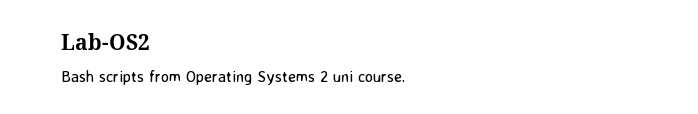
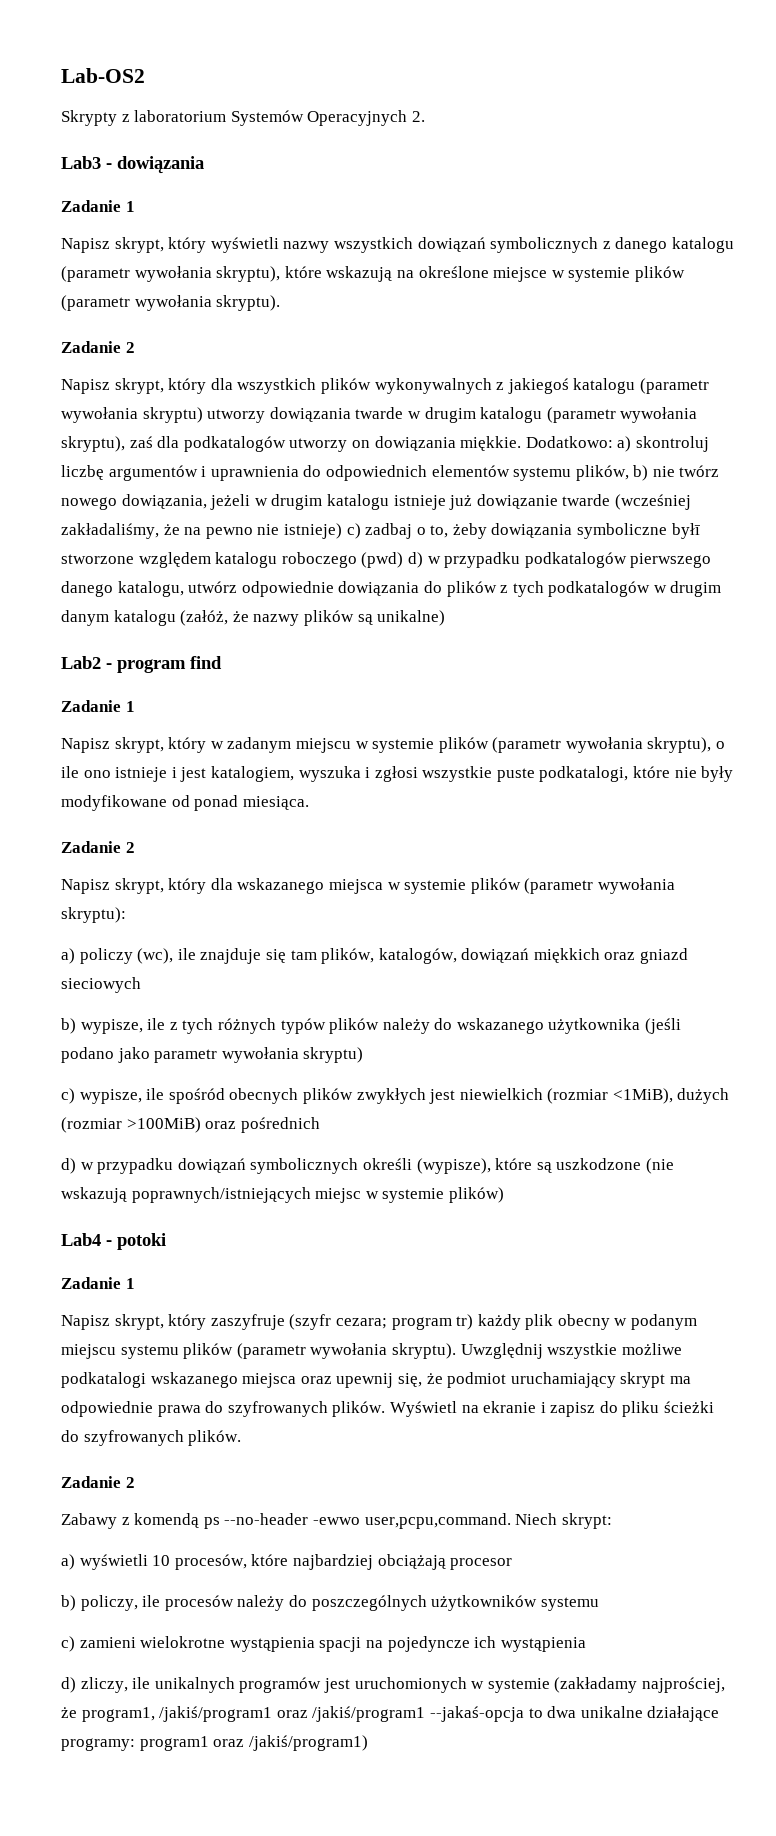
[61,70,405,85] Bash scripts from Operating Systems 2 uni course. -> [61,110,425,126] [61,156,204,174] [61,200,135,212] [61,237,734,253] [61,266,685,282] [61,295,281,311] [61,341,135,353] [61,378,709,394] [61,407,698,423] [61,436,709,452] [61,465,720,481] [61,494,691,510] [61,523,700,539] [61,552,712,568] [61,581,722,597] [61,610,446,626] [61,656,222,673] [61,700,135,712] [61,737,726,753] [61,766,734,782] [61,795,309,811] [61,841,135,853] [61,878,675,894] [61,907,126,923] [61,948,689,964] [61,977,141,993] [61,1018,682,1034] [61,1047,364,1063] [61,1088,730,1104] [61,1117,320,1133] [61,1158,674,1174] [61,1187,504,1203] [61,1233,166,1250] [61,1277,135,1289] [61,1314,698,1330] [61,1343,682,1359] [61,1372,691,1388] [61,1401,715,1417] [61,1430,242,1446] [61,1476,135,1488] [61,1513,612,1529] [61,1554,513,1570] [61,1595,599,1611] [61,1636,586,1652] [61,1677,725,1693] [61,1706,720,1722] [61,1735,368,1751] Skrypty z laboratorium Systemów Operacyjnych 2. // Lab3 - dowiązania // Zadanie 1 // Napisz skrypt, który wyświetli nazwy wszystkich dowiązań symbolicznych z danego katalogu (parametr wywołania skryptu), które wskazują na określone miejsce w systemie plików (parametr wywołania skryptu). // Zadanie 2 // Napisz skrypt, który dla wszystkich plików wykonywalnych z jakiegoś katalogu (parametr wywołania skryptu) utworzy dowiązania twarde w drugim katalogu (parametr wywołania skryptu), zaś dla podkatalogów utworzy on dowiązania miękkie. Dodatkowo: a) skontroluj liczbę argumentów i uprawnienia do odpowiednich elementów systemu plików, b) nie twórz nowego dowiązania, jeżeli w drugim katalogu istnieje już dowiązanie twarde (wcześniej zakładaliśmy, że na pewno nie istnieje) c) zadbaj o to, żeby dowiązania symboliczne byłī stworzone względem katalogu roboczego (pwd) d) w przypadku podkatalogów pierwszego danego katalogu, utwórz odpowiednie dowiązania do plików z tych podkatalogów w drugim danym katalogu (załóż, że nazwy plików są unikalne) // Lab2 - program find // Zadanie 1 // Napisz skrypt, który w zadanym miejscu w systemie plików (parametr wywołania skryptu), o ile ono istnieje i jest katalogiem, wyszuka i zgłosi wszystkie puste podkatalogi, które nie były modyfikowane od ponad miesiąca. // Zadanie 2 // Napisz skrypt, który dla wskazanego miejsca w systemie plików (parametr wywołania skryptu): // a) policzy (wc), ile znajduje się tam plików, katalogów, dowiązań miękkich oraz gniazd sieciowych // b) wypisze, ile z tych różnych typów plików należy do wskazanego użytkownika (jeśli podano jako parametr wywołania skryptu) // c) wypisze, ile spośród obecnych plików zwykłych jest niewielkich (rozmiar <1MiB), dużych (rozmiar >100MiB) oraz pośrednich // d) w przypadku dowiązań symbolicznych określi (wypisze), które są uszkodzone (nie wskazują poprawnych/istniejących miejsc w systemie plików) // Lab4 - potoki // Zadanie 1 // Napisz skrypt, który zaszyfruje (szyfr cezara; program tr) każdy plik obecny w podanym miejscu systemu plików (parametr wywołania skryptu). Uwzględnij wszystkie możliwe podkatalogi wskazanego miejsca oraz upewnij się, że podmiot uruchamiający skrypt ma odpowiednie prawa do szyfrowanych plików. Wyświetl na ekranie i zapisz do pliku ścieżki do szyfrowanych plików. // Zadanie 2 // Zabawy z komendą ps --no-header -ewwo user,pcpu,command. Niech skrypt: // a) wyświetli 10 procesów, które najbardziej obciążają procesor // b) policzy, ile procesów należy do poszczególnych użytkowników systemu // c) zamieni wielokrotne wystąpienia spacji na pojedyncze ich wystąpienia // d) zliczy, ile unikalnych programów jest uruchomionych w systemie (zakładamy najprościej, że program1, /jakiś/program1 oraz /jakiś/program1 --jakaś-opcja to dwa unikalne działające programy: program1 oraz /jakiś/program1)

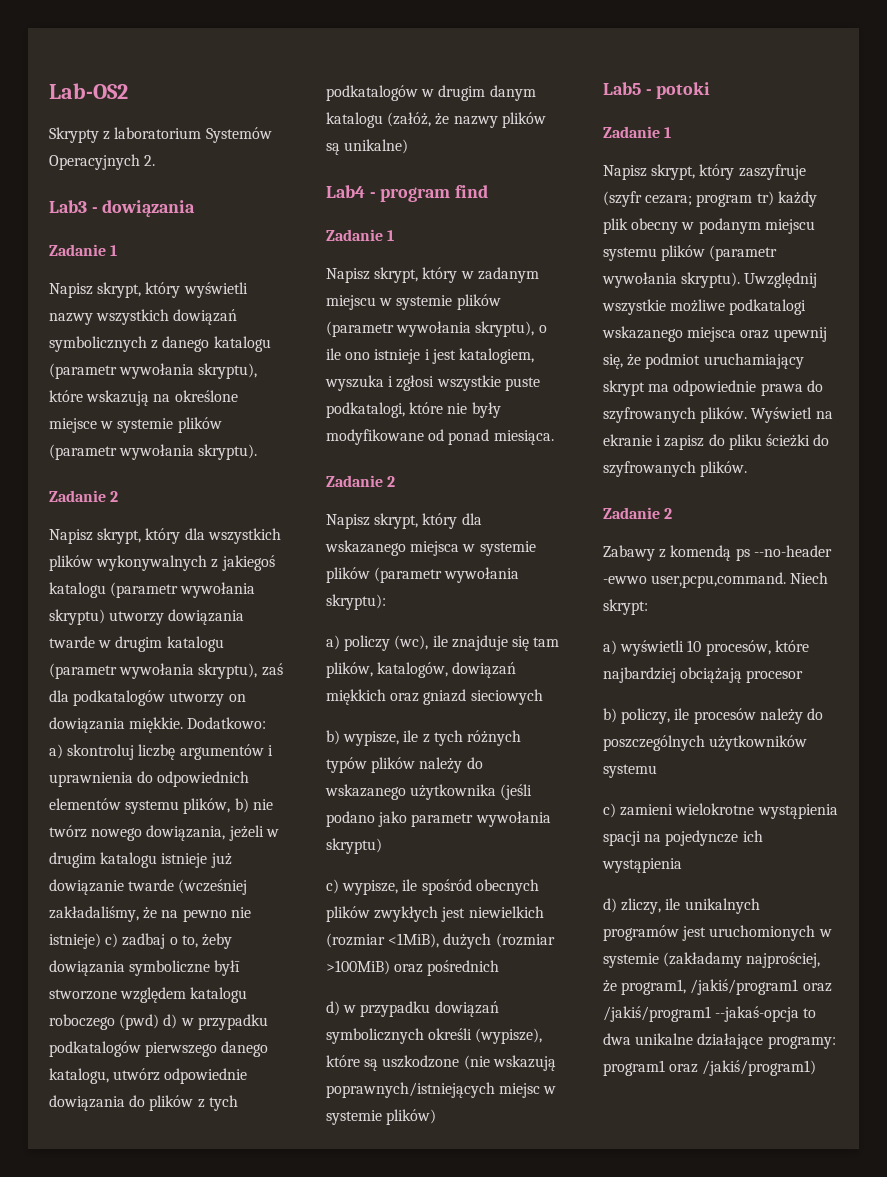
[61,656,101,669] Lab2 -> [326,185,365,198] Lab4
[61,1233,101,1246] Lab4 -> [603,82,641,95] Lab5

